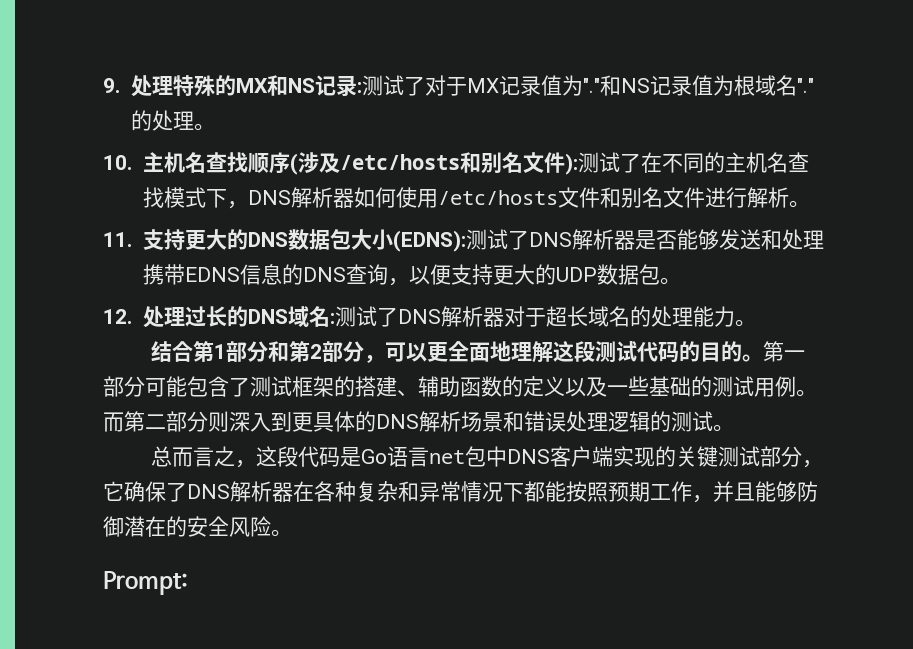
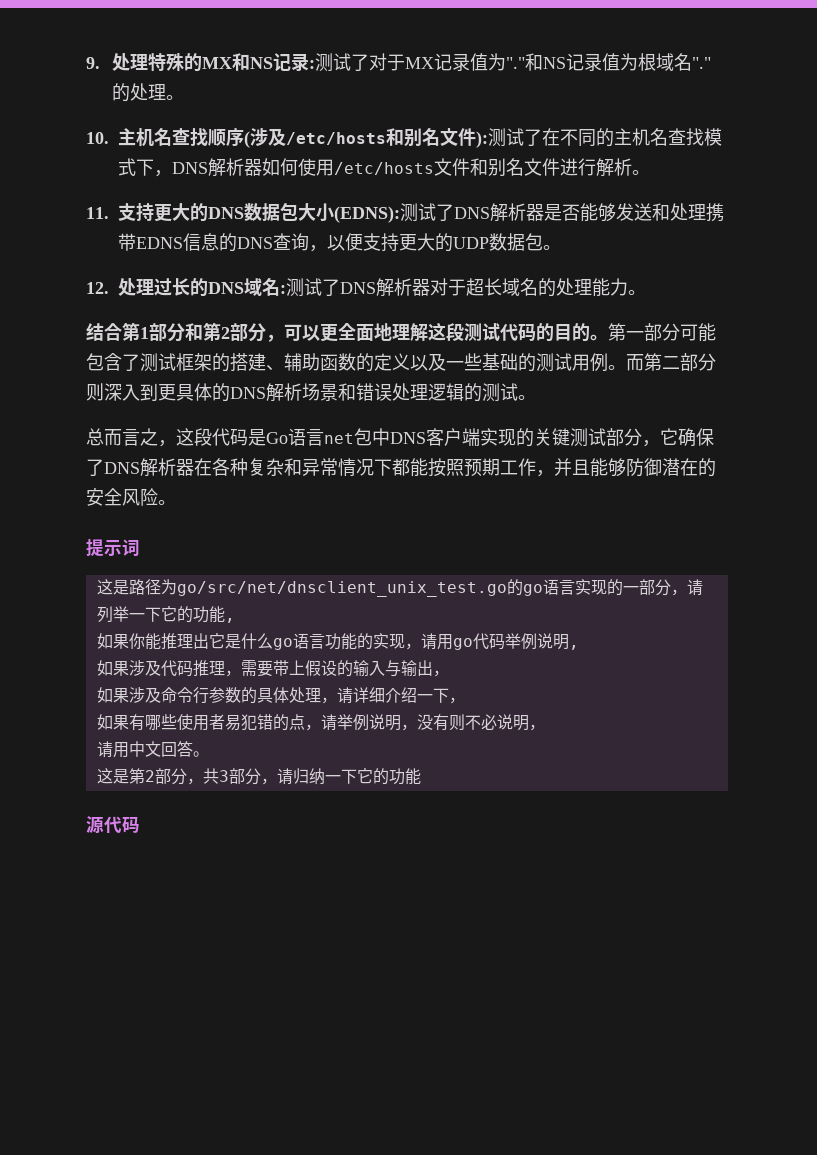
[103,571,188,595] Prompt: -> [86,539,140,556] [96,579,703,597] [96,606,235,623] [96,633,579,650] [96,660,449,677] [96,687,465,704] [96,714,545,731] [96,741,209,758] [96,768,421,785] [86,816,140,834] 提示词 // 这是路径为go/src/net/dnsclient_unix_test.go的go语言实现的一部分，请列举一下它的功能, // 如果你能推理出它是什么go语言功能的实现，请用go代码举例说明, // 如果涉及代码推理，需要带上假设的输入与输出， // 如果涉及命令行参数的具体处理，请详细介绍一下， // 如果有哪些使用者易犯错的点，请举例说明，没有则不必说明， // 请用中文回答。 // 这是第2部分，共3部分，请归纳一下它的功能 // 源代码

